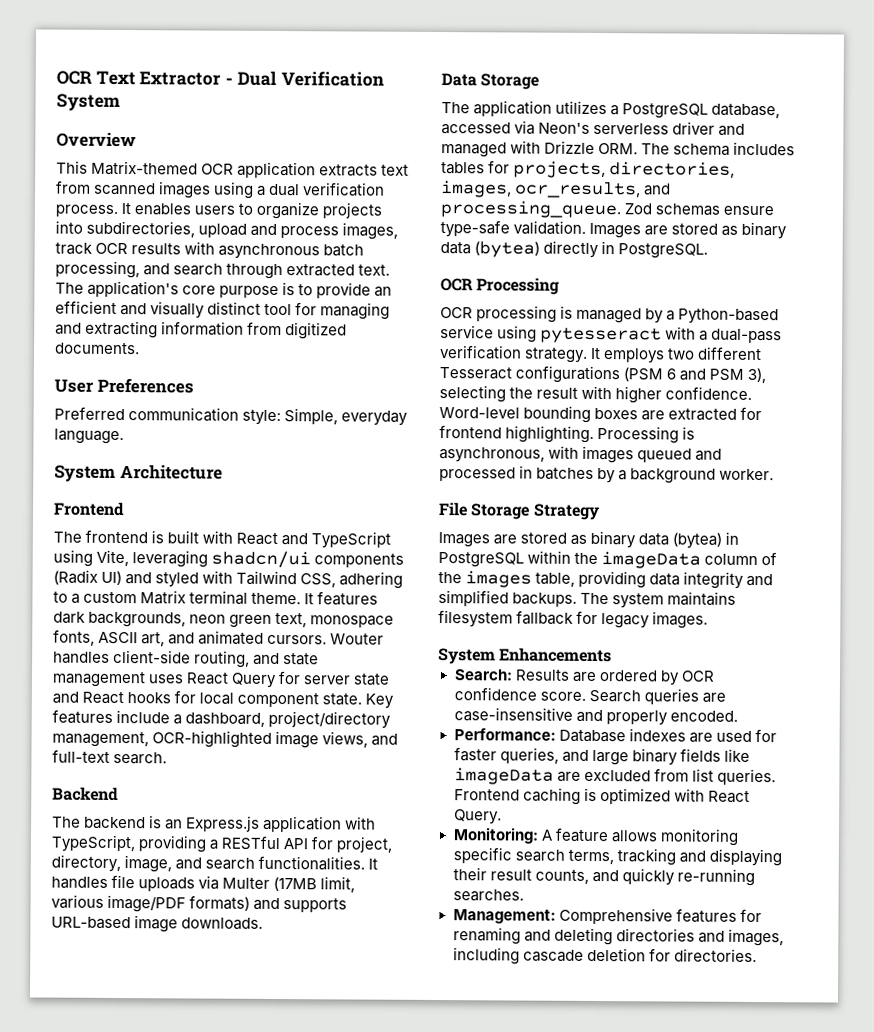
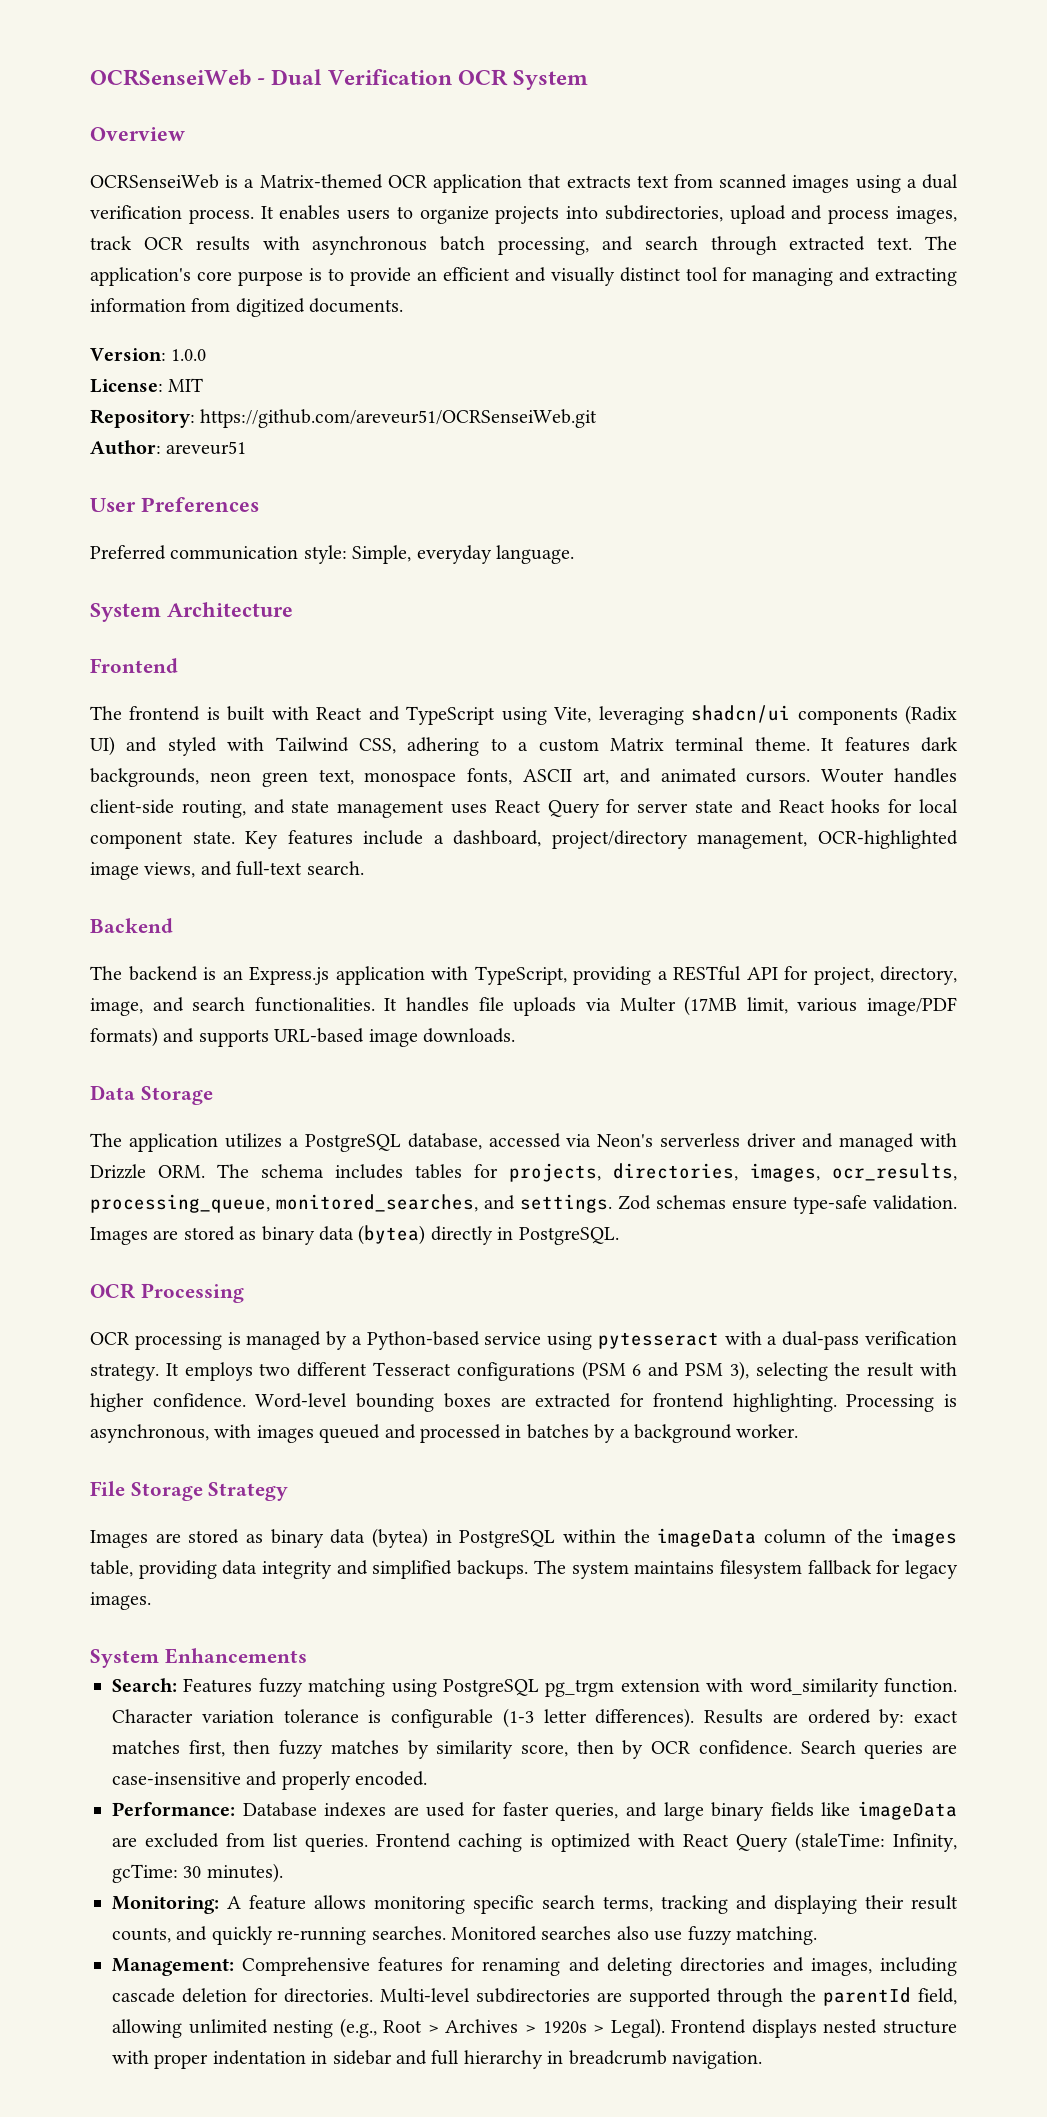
[56,70,222,86] OCR Text Extractor -> [90,69,251,86] OCRSenseiWeb
(384, 79) none -> [457,69,508,86] OCR
[56,160,88,174] This -> [90,174,255,189] OCRSenseiWeb is a
(317, 170) none -> [528,174,562,188] that
(140, 348) none -> [90,348,207,361] [90,378,204,393] [90,409,598,428] [90,440,247,455] // Version: 1.0.0 // License: MIT // Repository: https://github.com/areveur51/OCRSenseiWeb.git // Author: areveur51
[644,183,672,196] [440,200,621,219] and processing_queue. -> [90,1194,612,1213] processing_queue, monitored_searches, and settings.
[514,669,715,686] [453,687,586,701] Results are ordered by OCR confidence score. -> [183,1678,957,1697] [112,1708,958,1728] [112,1740,792,1759] Features fuzzy matching using PostgreSQL pg_trgm extension with word_similarity function. Character variation tolerance is configurable (1-3 letter differences). Results are ordered by: exact matches first, then fuzzy matches by similarity score, then by OCR confidence.
[453,809,502,825] Query. -> [736,1832,957,1852] [112,1863,283,1883] Query (staleTime: Infinity, gcTime: 30 minutes).
(524, 895) none -> [451,1926,817,1945] Monitored searches also use fuzzy matching.
(757, 955) none -> [380,1987,957,2007] [112,2018,957,2038] [112,2050,762,2069] Multi-level subdirectories are supported through the parentId field, allowing unlimited nesting (e.g., Root > Archives > 1920s > Legal). Frontend displays nested structure with proper indentation in sidebar and full hierarchy in breadcrumb navigation.

